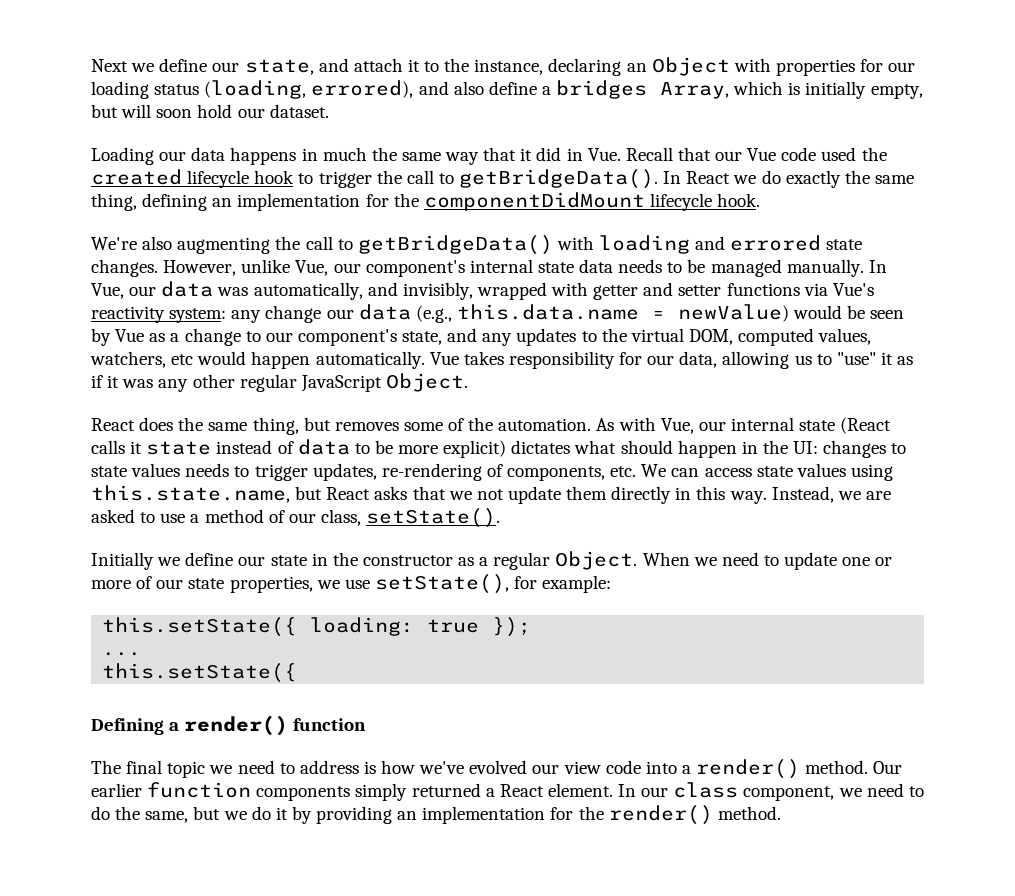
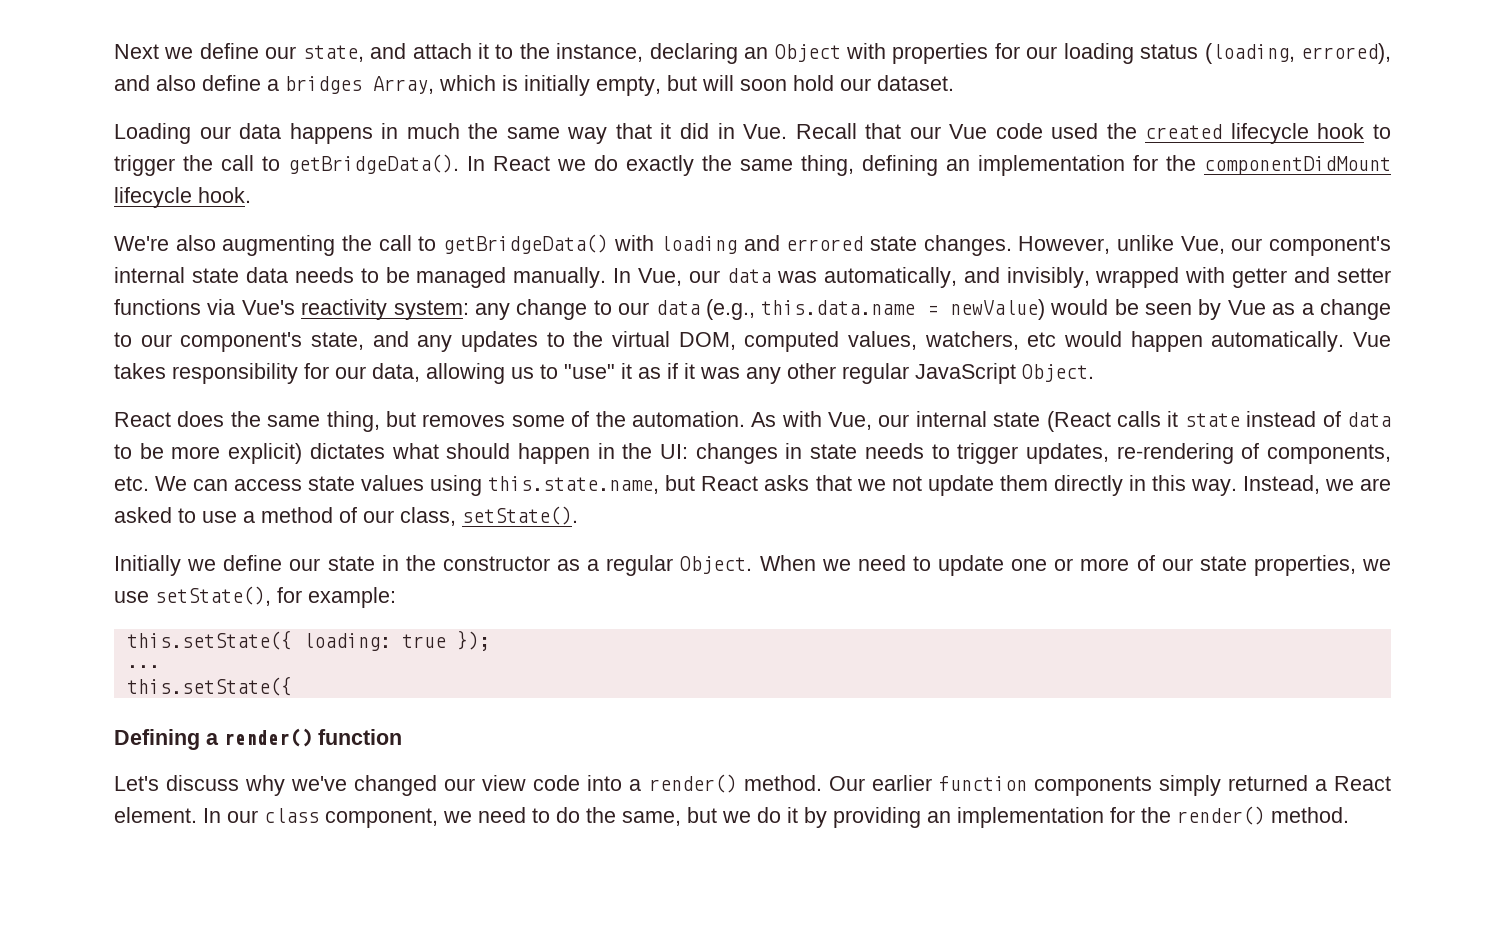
(322, 314) none -> [593,300,612,315] to
[891,443,907,454] [91,463,181,477] to state values -> [785,443,858,459] in state
[91,760,528,778] The final topic we need to address is how we've evolved -> [114,775,438,796] Let's discuss why we've changed

